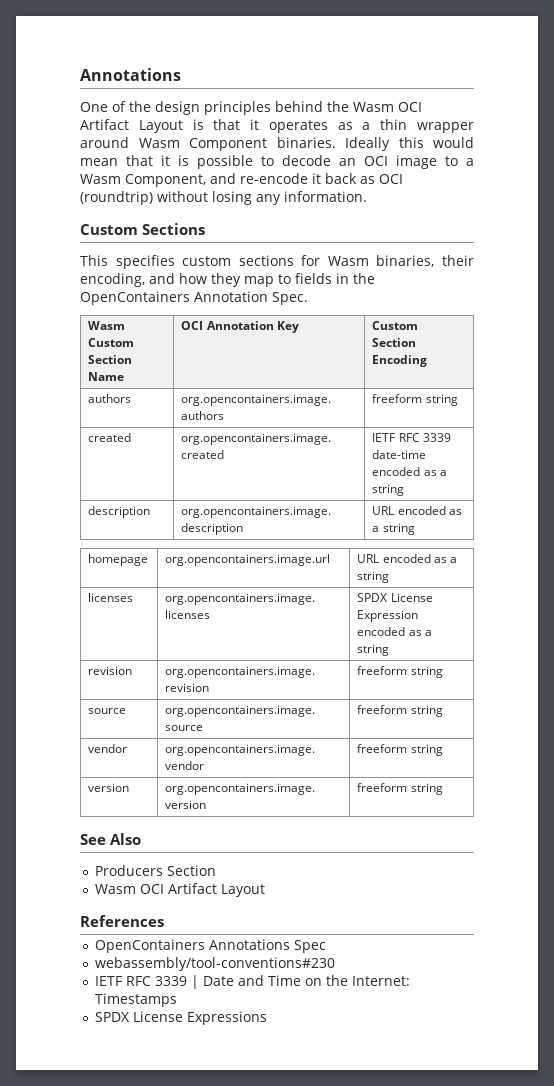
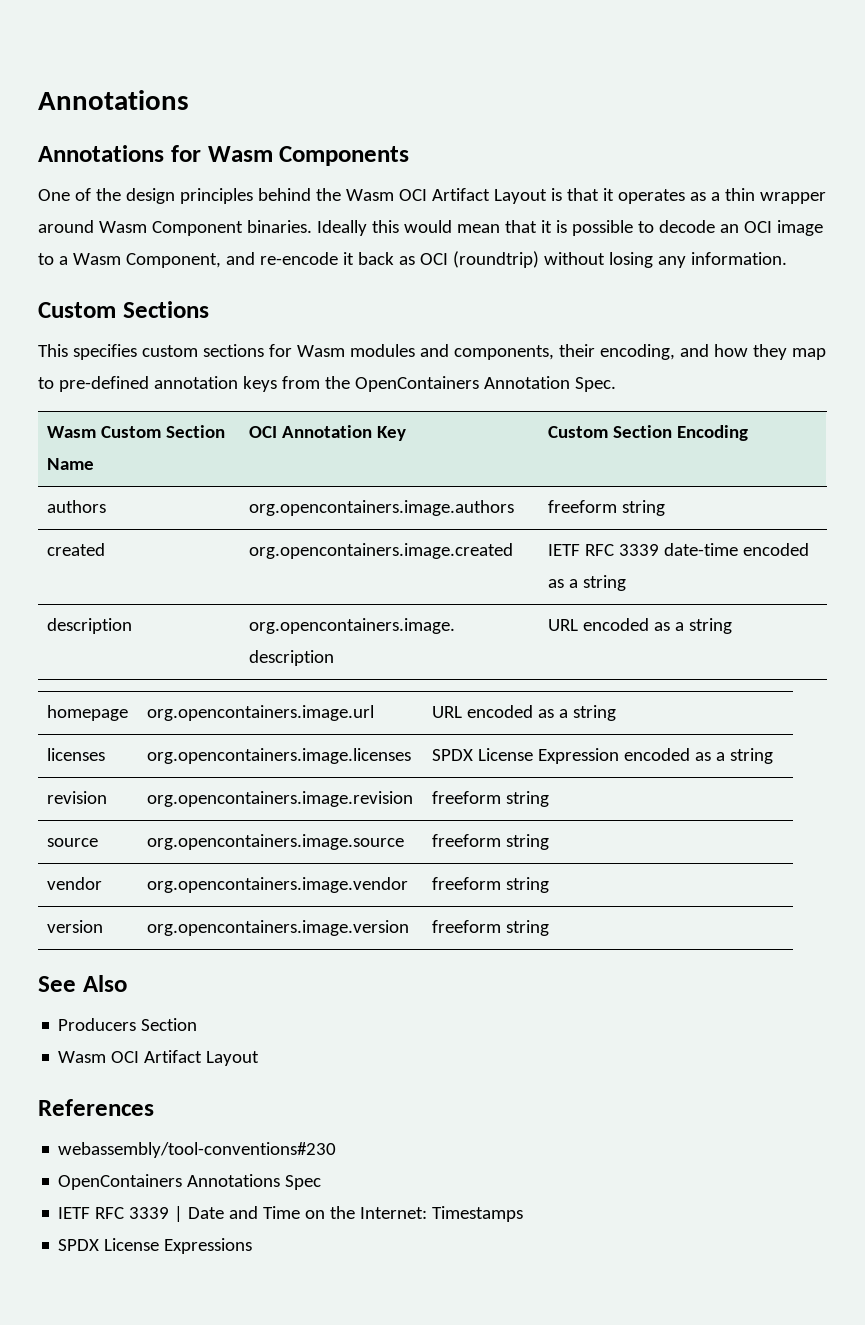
[80,68,181,81] Annotations -> [38,90,189,110] [38,145,410,166] Annotations // Annotations for Wasm Components
[376,255,435,267] binaries, -> [349,344,554,360] modules and components,
[295,273,349,284] fields in -> [58,376,320,392] pre-defined annotation keys from
(164, 921) none -> [58,1142,337,1158] // webassembly/tool-conventions#230
[94,957,335,971] // webassembly/tool-conventions#230 -> (322, 1182) none

